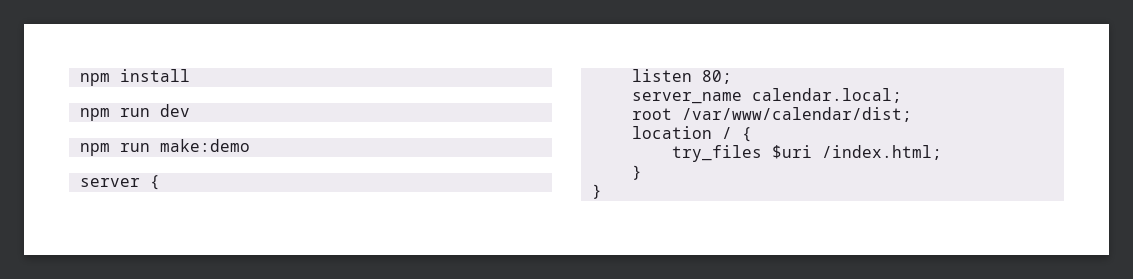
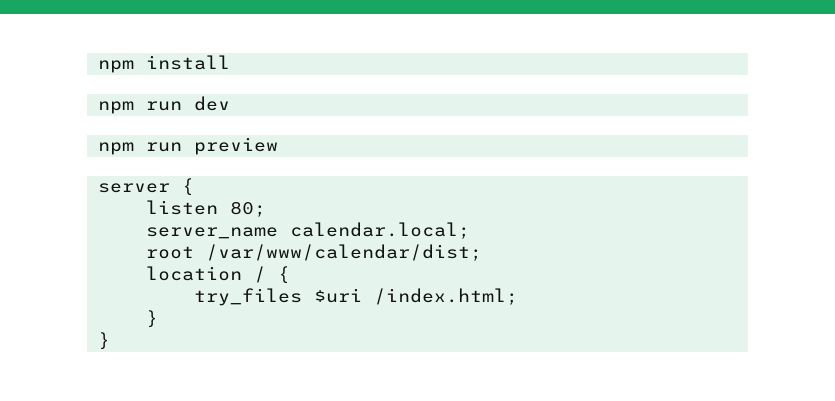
[159,139,250,152] make:demo -> [193,137,278,155] preview

